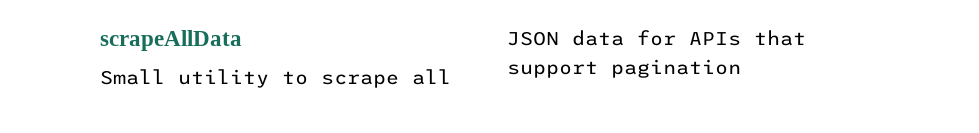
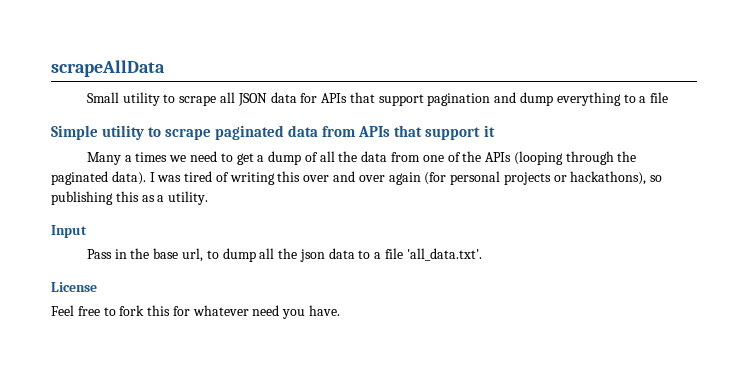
(741, 68) none -> [494,92,669,106] [51,125,495,140] [86,151,637,165] [51,171,663,185] [51,191,209,205] [51,225,87,238] [86,248,482,262] [51,282,97,292] [51,305,341,319] and dump everything to a file // Simple utility to scrape paginated data from APIs that support it // Many a times we need to get a dump of all the data from one of the APIs (looping through the paginated data). I was tired of writing this over and over again (for personal projects or hackathons), so publishing this as a utility. // Input // Pass in the base url, to dump all the json data to a file 'all_data.txt'. // License // Feel free to fork this for whatever need you have.

